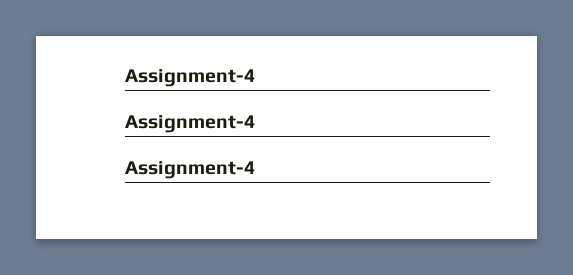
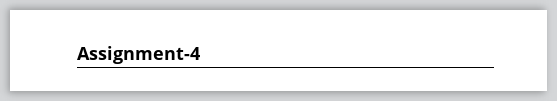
[125,69,255,87] [125,115,255,133] [125,161,255,179] Assignment-4 // Assignment-4 // Assignment-4 -> [77,46,200,64] Assignment-4

